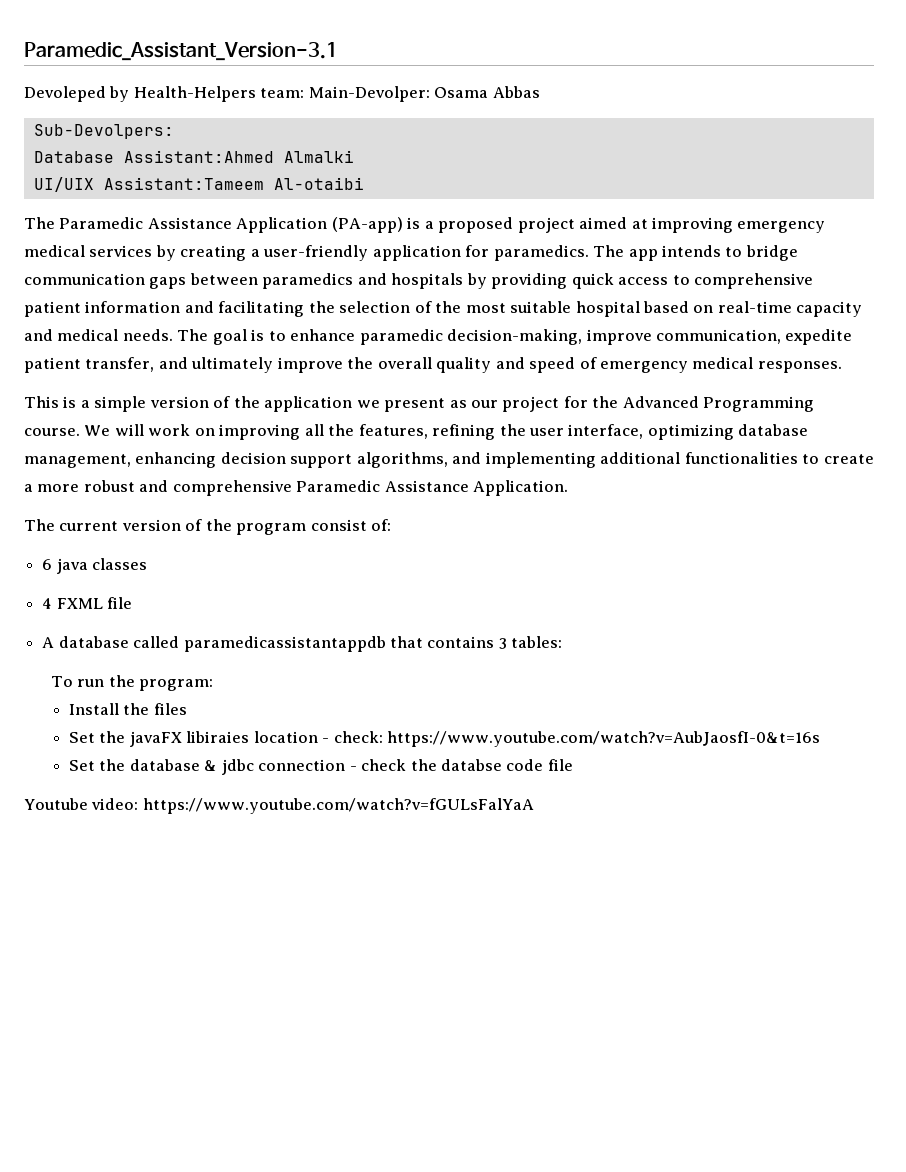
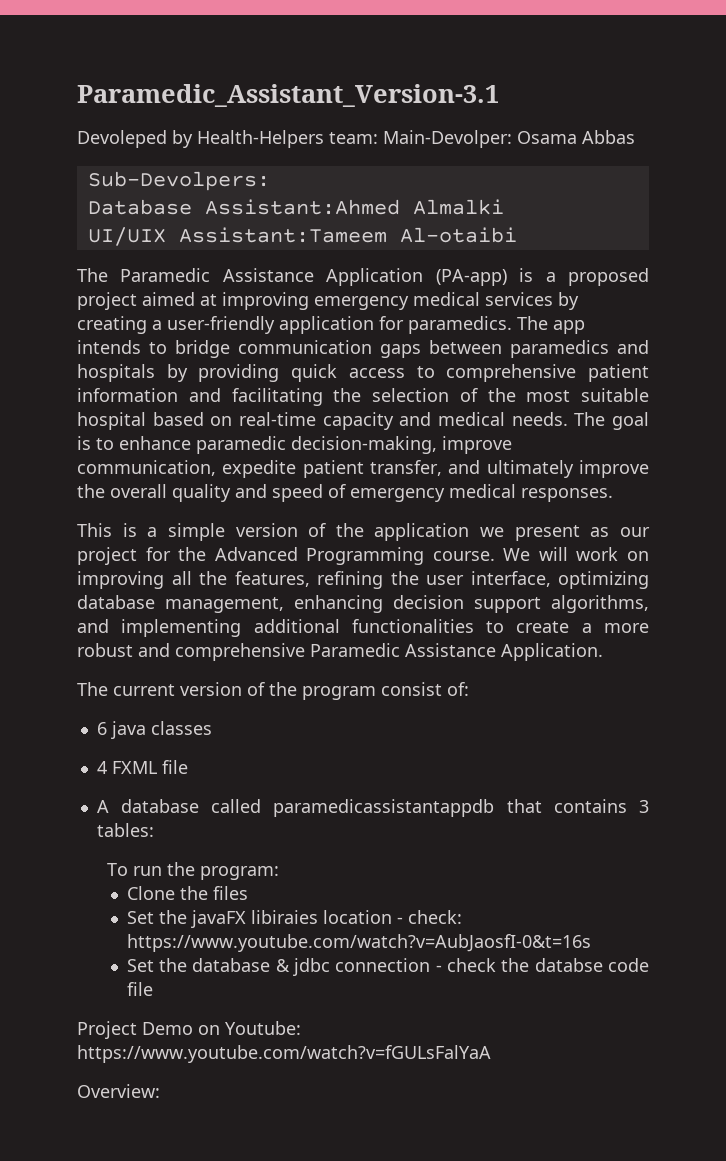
[68,703,119,715] Install -> [126,886,175,900] Clone
[24,798,139,810] Youtube video: -> [77,1021,301,1039] Project Demo on Youtube:
(534, 806) none -> [77,1084,160,1098] // Overview:

